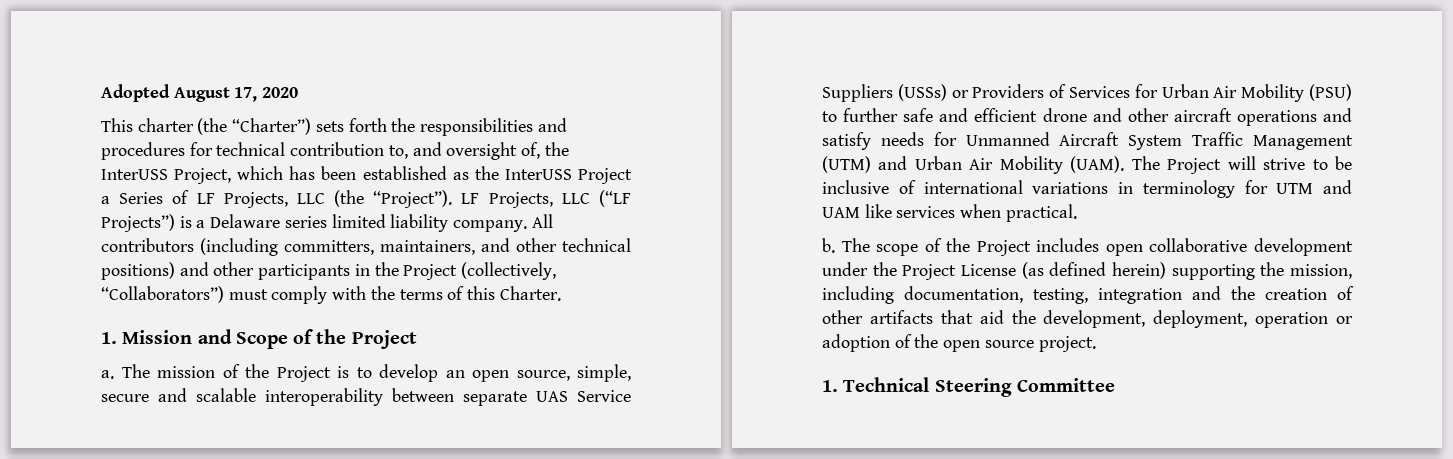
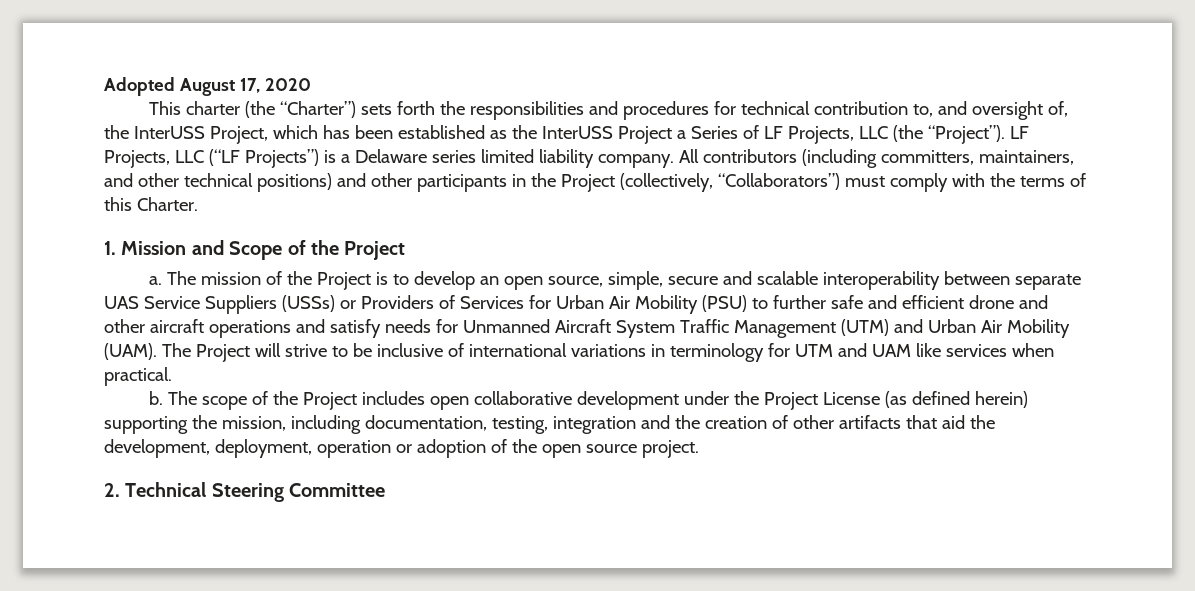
[822,380,838,392] 1. -> [104,483,120,497] 2.

